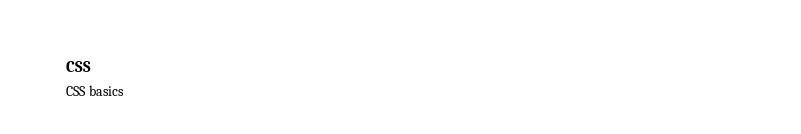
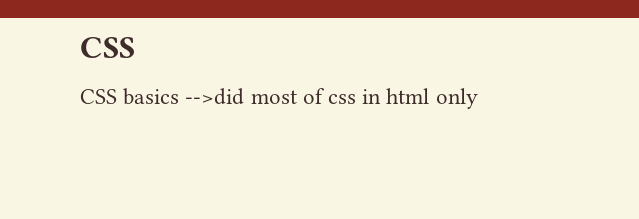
(124, 90) none -> [185,88,478,109] -->did most of css in html only

